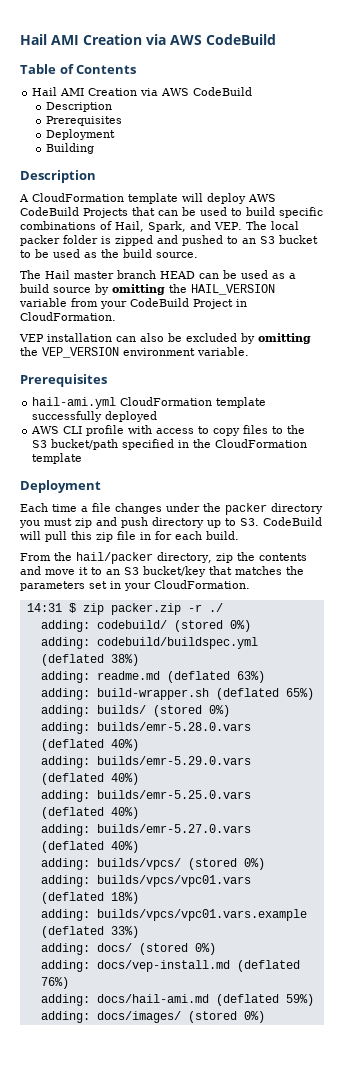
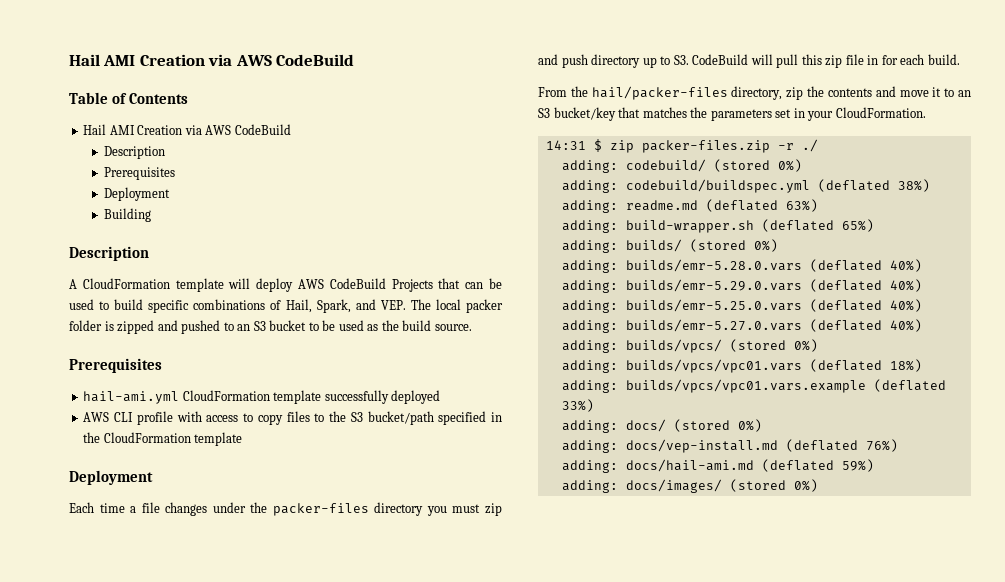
[20,270,296,279] [20,284,275,295] [19,298,247,309] [20,312,116,321] [19,333,311,344] [20,347,249,358] // The Hail master branch HEAD can be used as a build source by omitting the HAIL_VERSION variable from your CodeBuild Project in CloudFormation. // VEP installation can also be excluded by omitting the VEP_VERSION environment variable. -> (472, 327) none
[225,503,267,515] packer -> [272,503,369,516] packer-files
[76,552,153,564] hail/packer -> [591,86,728,100] hail/packer-files
[110,603,181,615] packer.zip -> [641,140,770,153] packer-files.zip

